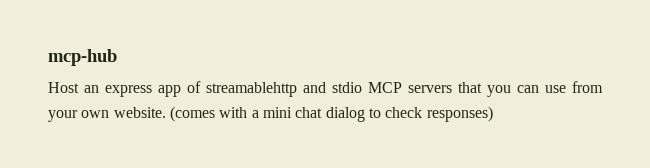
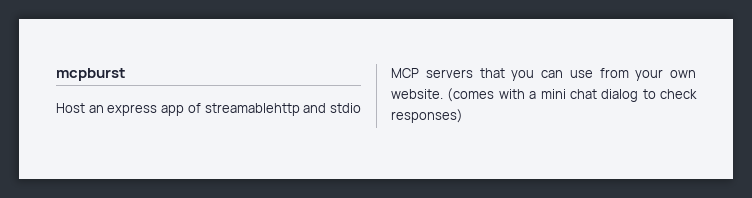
[48,49,117,66] mcp-hub -> [56,68,126,81] mcpburst

